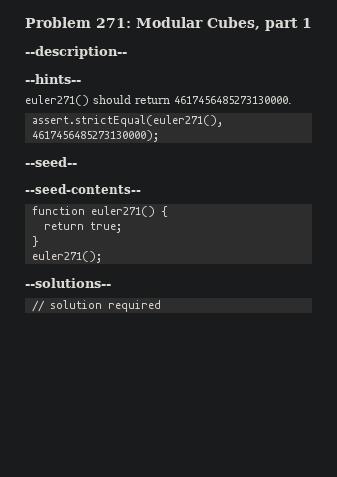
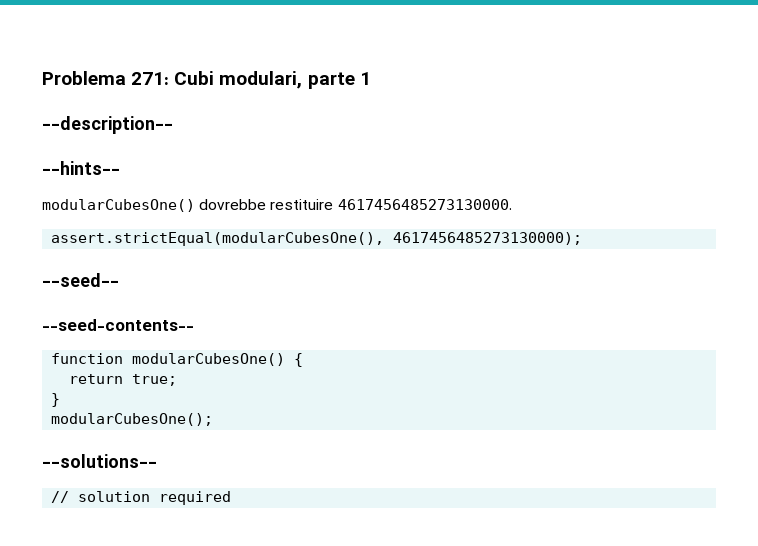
[25,17,298,31] Problem 271: Modular Cubes, part -> [42,71,355,89] Problema 271: Cubi modulari, parte
[25,95,170,106] euler271() should return -> [42,199,334,212] modularCubesOne() dovrebbe restituire
[31,115,223,127] assert.strictEqual(euler271(), -> [51,232,385,246] assert.strictEqual(modularCubesOne(),
[90,206,155,217] euler271() -> [132,353,286,366] modularCubesOne()
[31,251,102,263] euler271(); -> [51,413,214,426] modularCubesOne();

